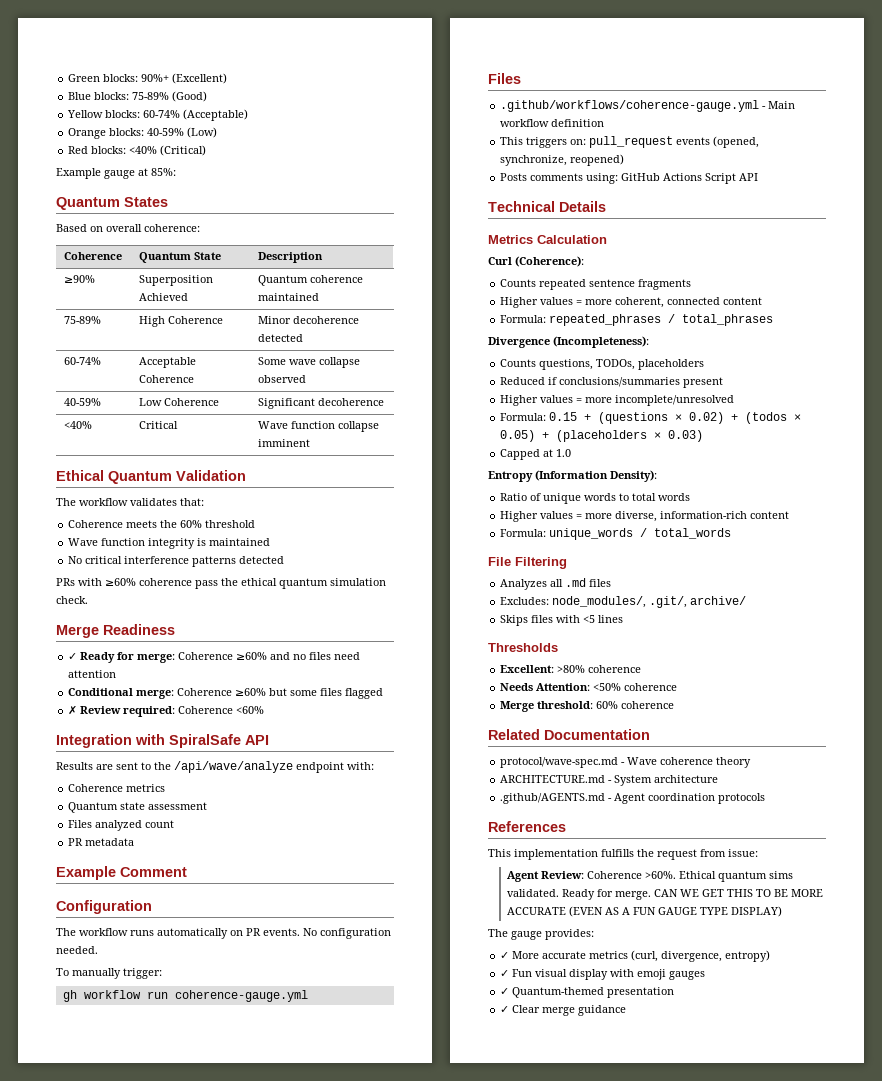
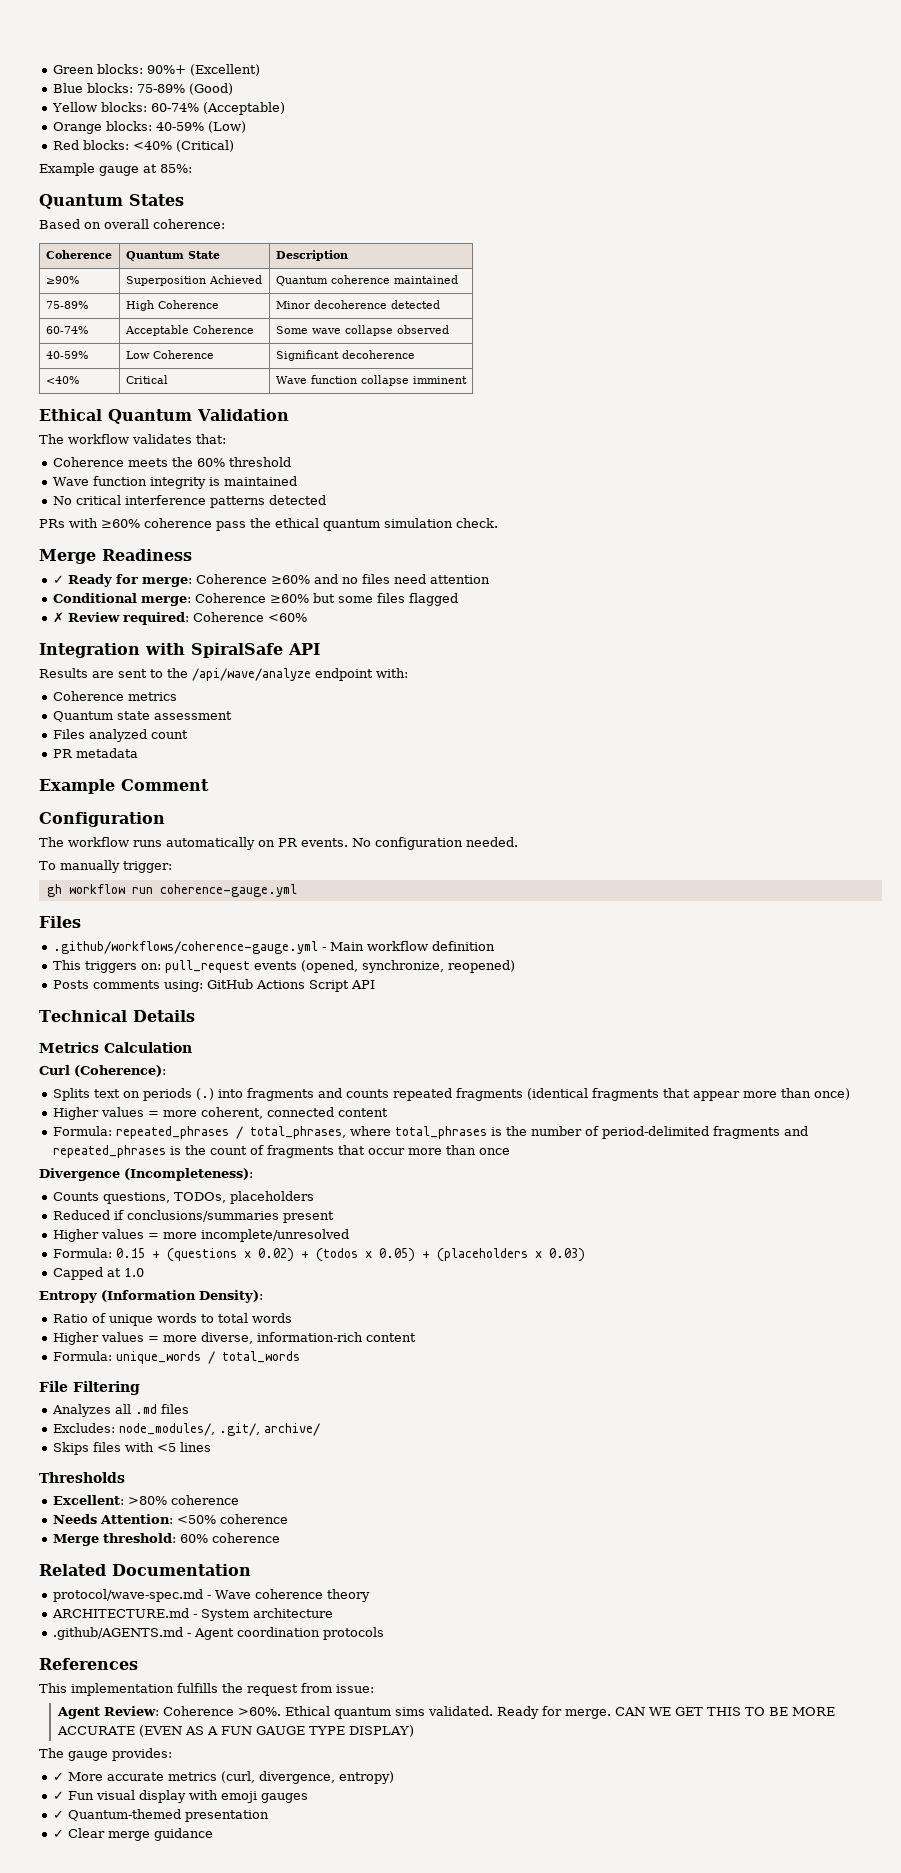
[500,279,692,290] Counts repeated sentence fragments -> [52,1088,850,1101] Splits text on periods (.) into fragments and counts repeated fragments (identical fragments that appear more than once)
(676, 318) none -> [249,1126,391,1139] total_phrases, where
(774, 320) none -> [490,1126,808,1139] [52,1145,510,1158] is the number of period-delimited fragments and repeated_phrases is the count of fragments that occur more than once

